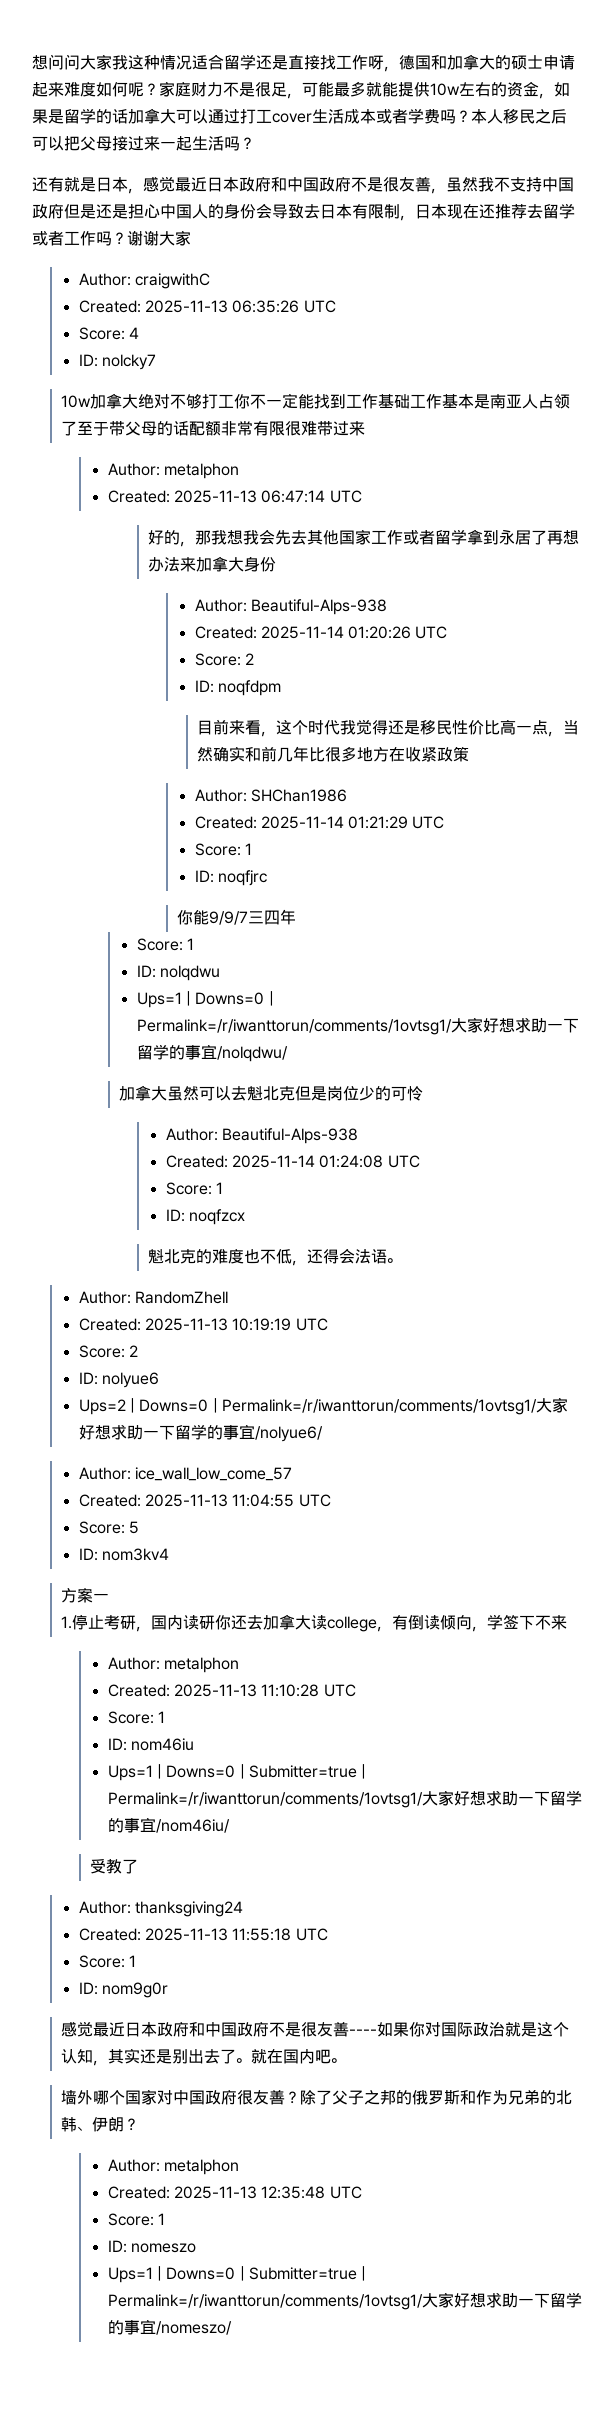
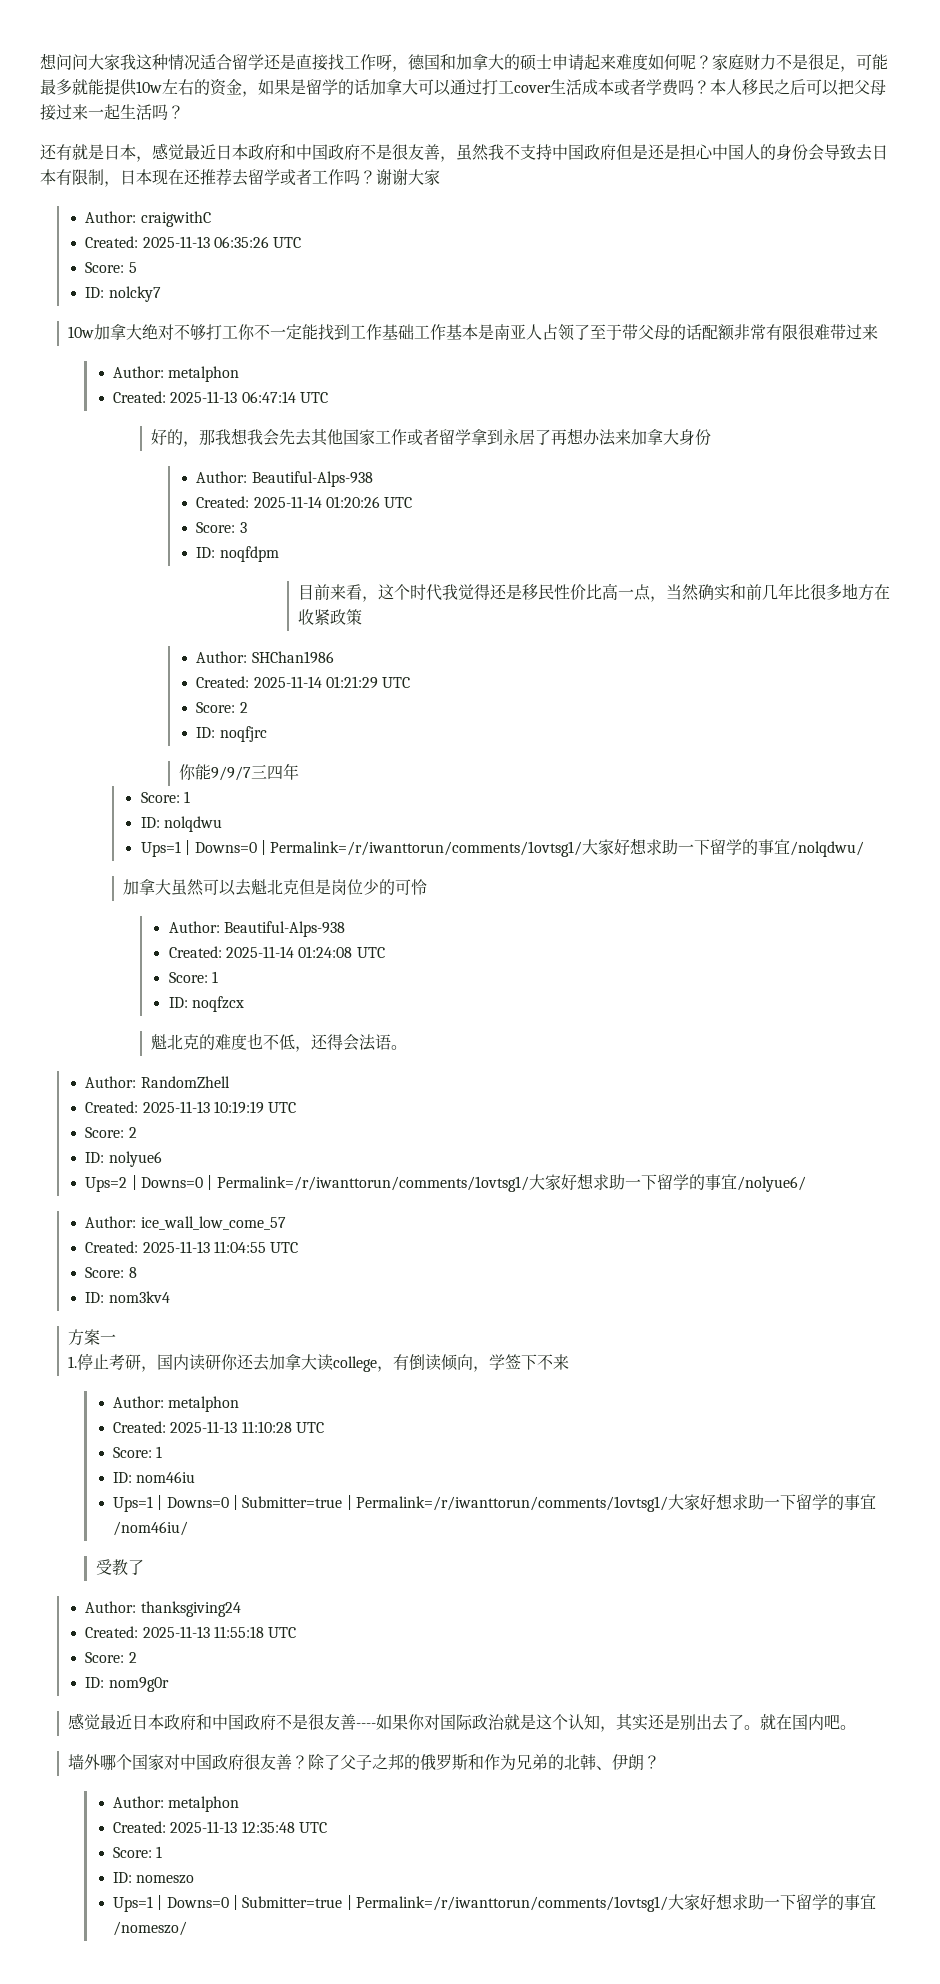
[128,327,139,339] 4 -> [128,262,137,273] 5
[244,653,254,665] 2 -> [239,522,247,533] 3
[244,843,252,855] 1 -> [239,702,248,713] 2
[128,1521,139,1534] 5 -> [128,1267,137,1278] 8
[128,1955,136,1967] 1 -> [128,1652,137,1663] 2

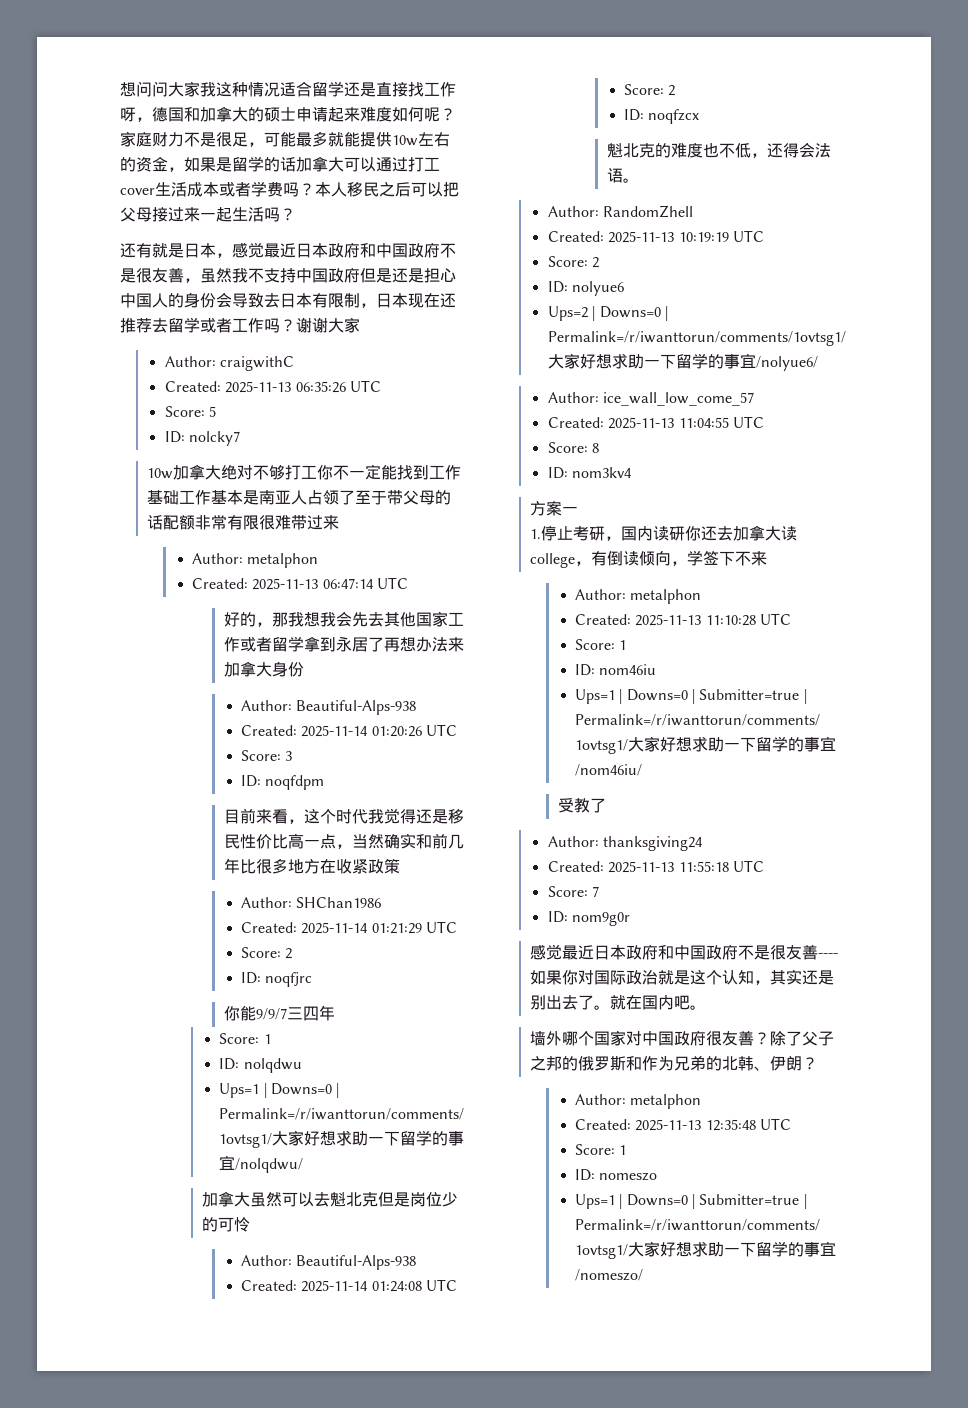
[211,971,218,983] 1 -> [668,85,676,96] 2
[128,1652,137,1663] 2 -> [592,886,600,897] 7

